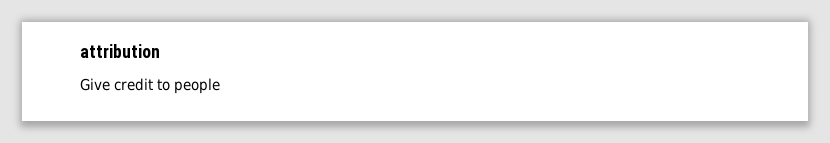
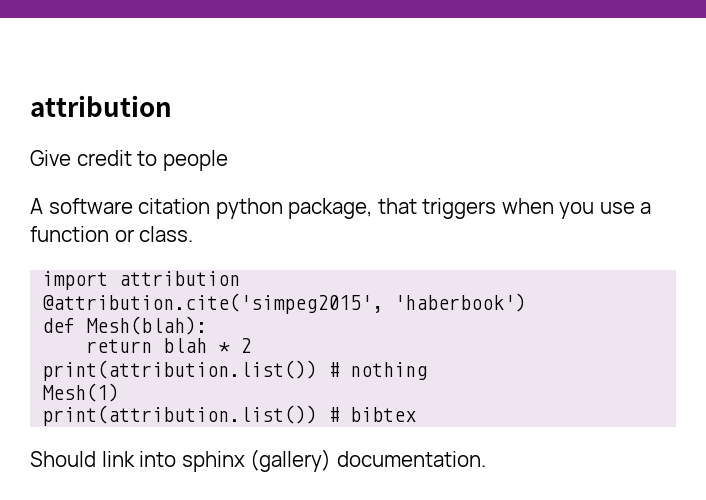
(220, 86) none -> [30,198,652,219] [30,226,194,242] [42,271,241,290] [42,293,527,314] [42,316,208,335] [86,338,252,353] [42,360,428,381] [42,383,120,402] [42,405,417,426] [30,449,486,472] // A software citation python package, that triggers when you use a function or class. // import attribution // @attribution.cite('simpeg2015', 'haberbook') // def Mesh(blah): // return blah * 2 // print(attribution.list()) # nothing // Mesh(1) // print(attribution.list()) # bibtex // Should link into sphinx (gallery) documentation.

